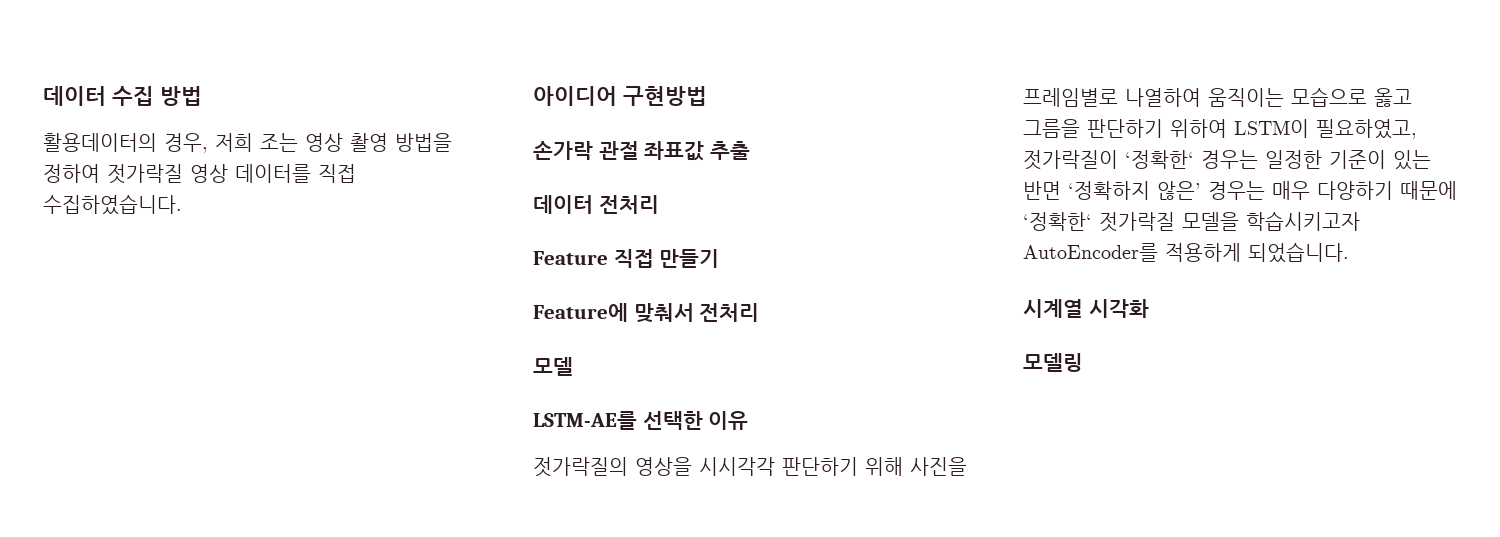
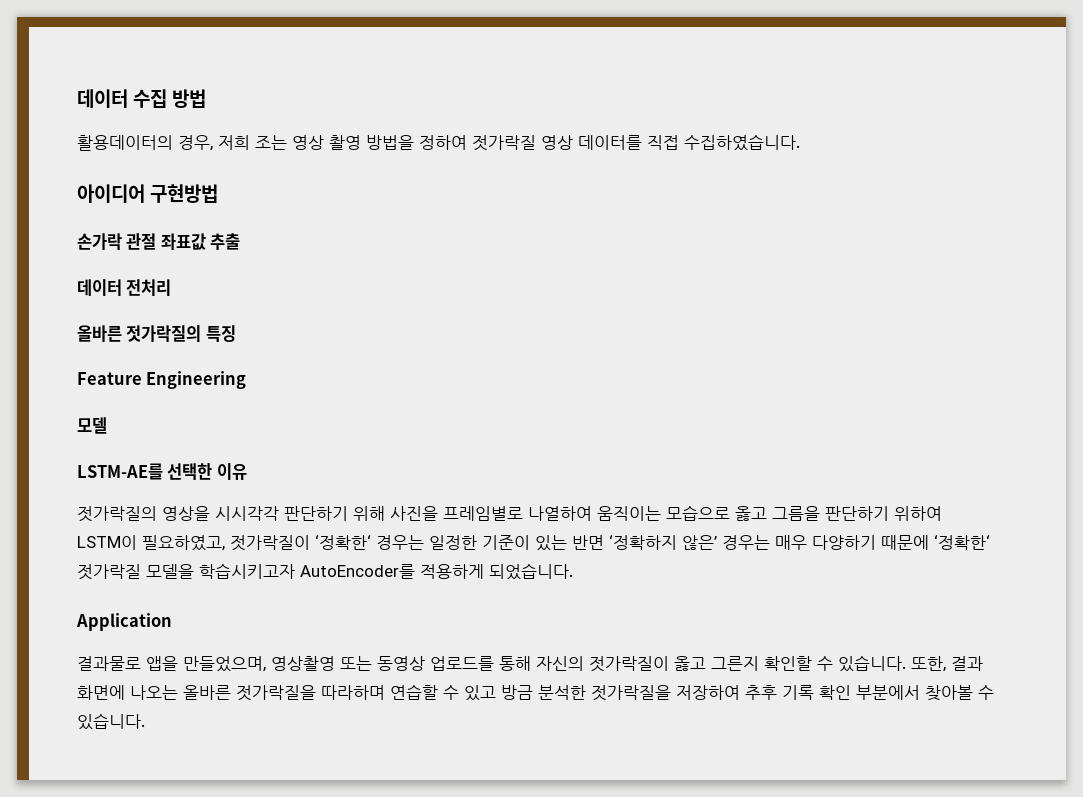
[533,249,720,268] [533,303,760,323] Feature 직접 만들기 // Feature에 맞춰서 전처리 -> [77,325,236,342] [77,371,247,389] 올바른 젓가락질의 특징 // Feature Engineering
[1023,299,1149,318] [1023,353,1083,372] 시계열 시각화 // 모델링 -> [76,613,172,631] [77,655,983,672] [77,684,994,701] [77,713,145,730] Application // 결과물로 앱을 만들었으며, 영상촬영 또는 동영상 업로드를 통해 자신의 젓가락질이 옳고 그른지 확인할 수 있습니다. 또한, 결과 화면에 나오는 올바른 젓가락질을 따라하며 연습할 수 있고 방금 분석한 젓가락질을 저장하여 추후 기록 확인 부분에서 찾아볼 수 있습니다.

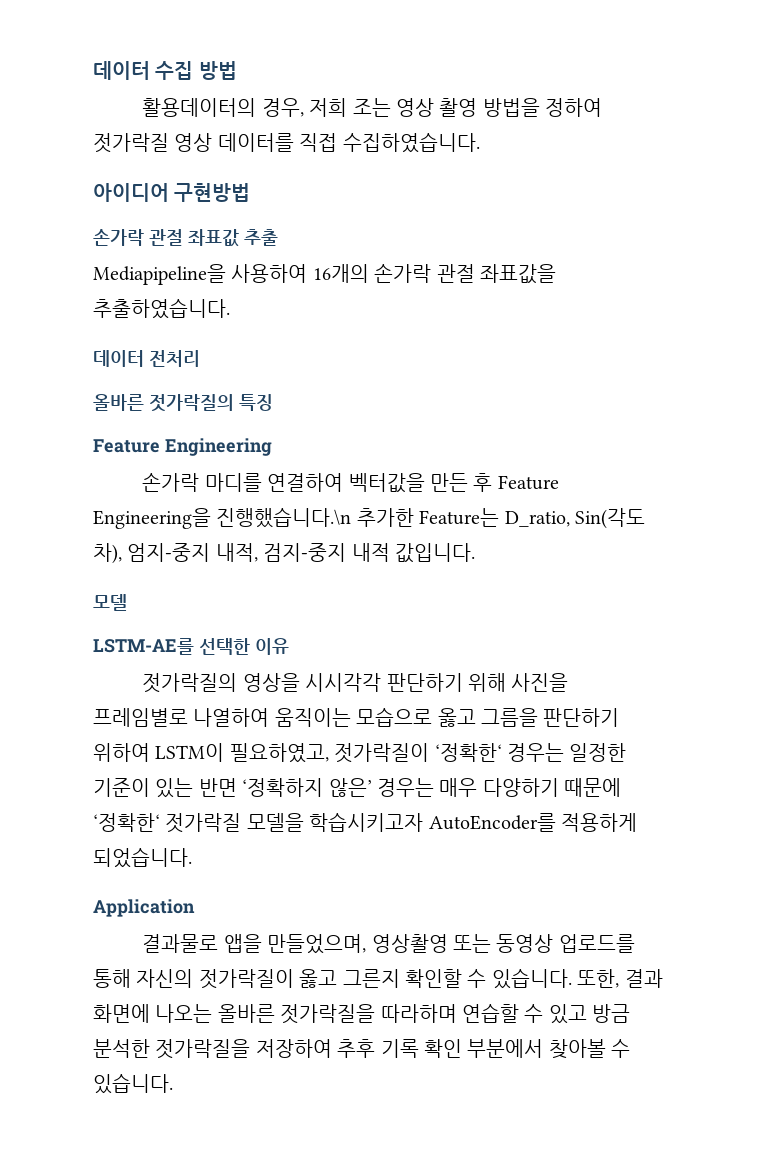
(241, 241) none -> [93,263,556,285] [93,298,230,319] // Mediapipeline을 사용하여 16개의 손가락 관절 좌표값을 추출하였습니다.
(247, 380) none -> [142,472,559,493] [93,507,645,529] [93,543,475,564] // 손가락 마디를 연결하여 벡터값을 만든 후 Feature Engineering을 진행했습니다.\n 추가한 Feature는 D_ratio, Sin(각도 차), 엄지-중지 내적, 검지-중지 내적 값입니다.

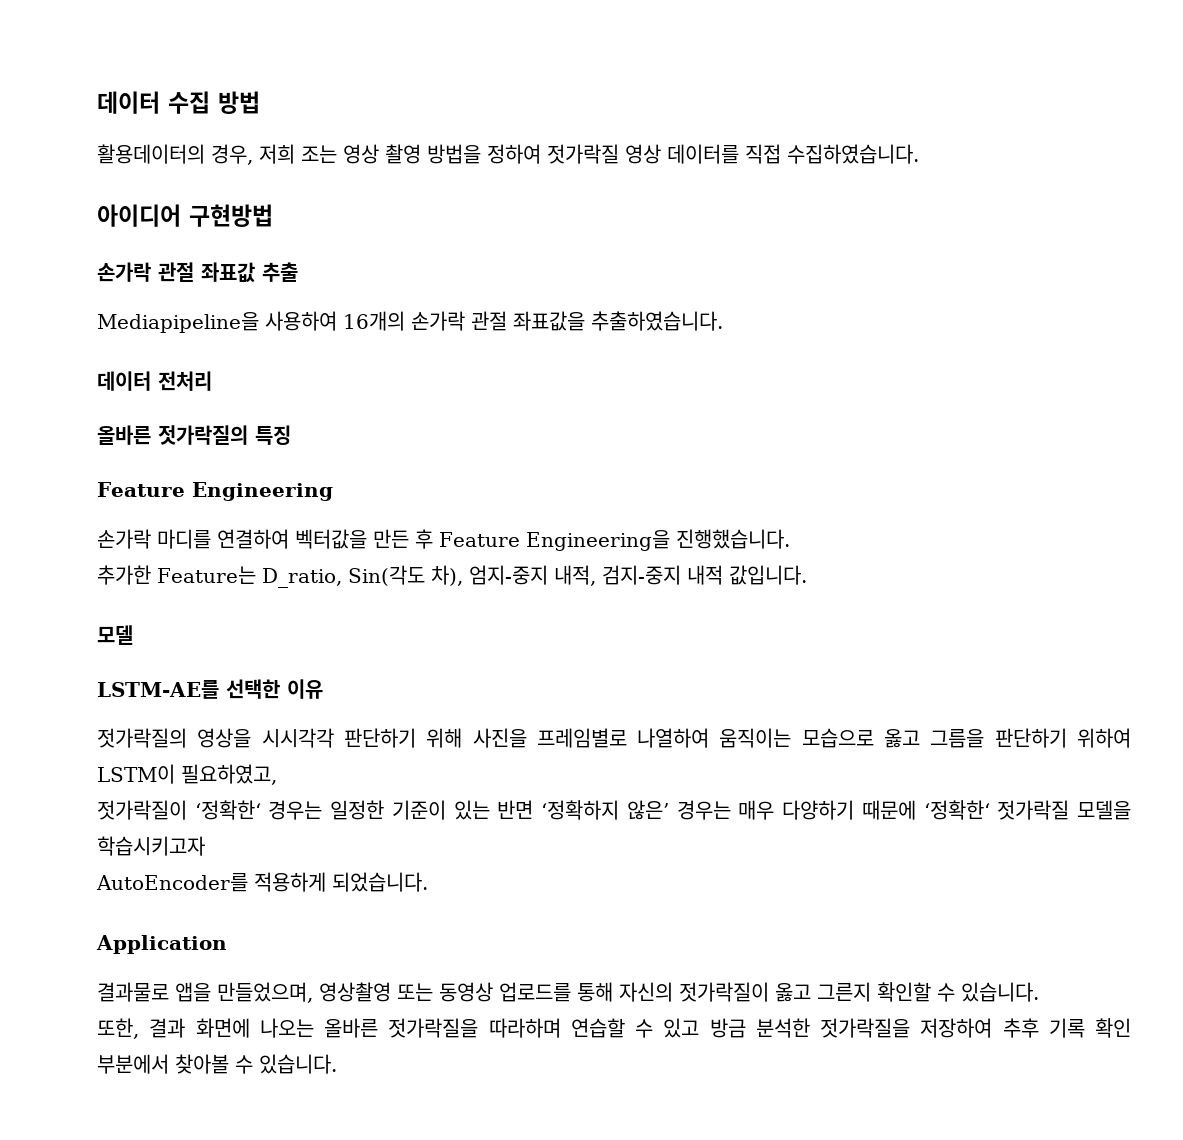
[216,507,352,528] 진행했습니다.\n -> [675,529,790,549] 진행했습니다. //
(329, 753) none -> (277, 774) //
(424, 822) none -> (205, 846) //
(572, 978) none -> (1039, 992) //

